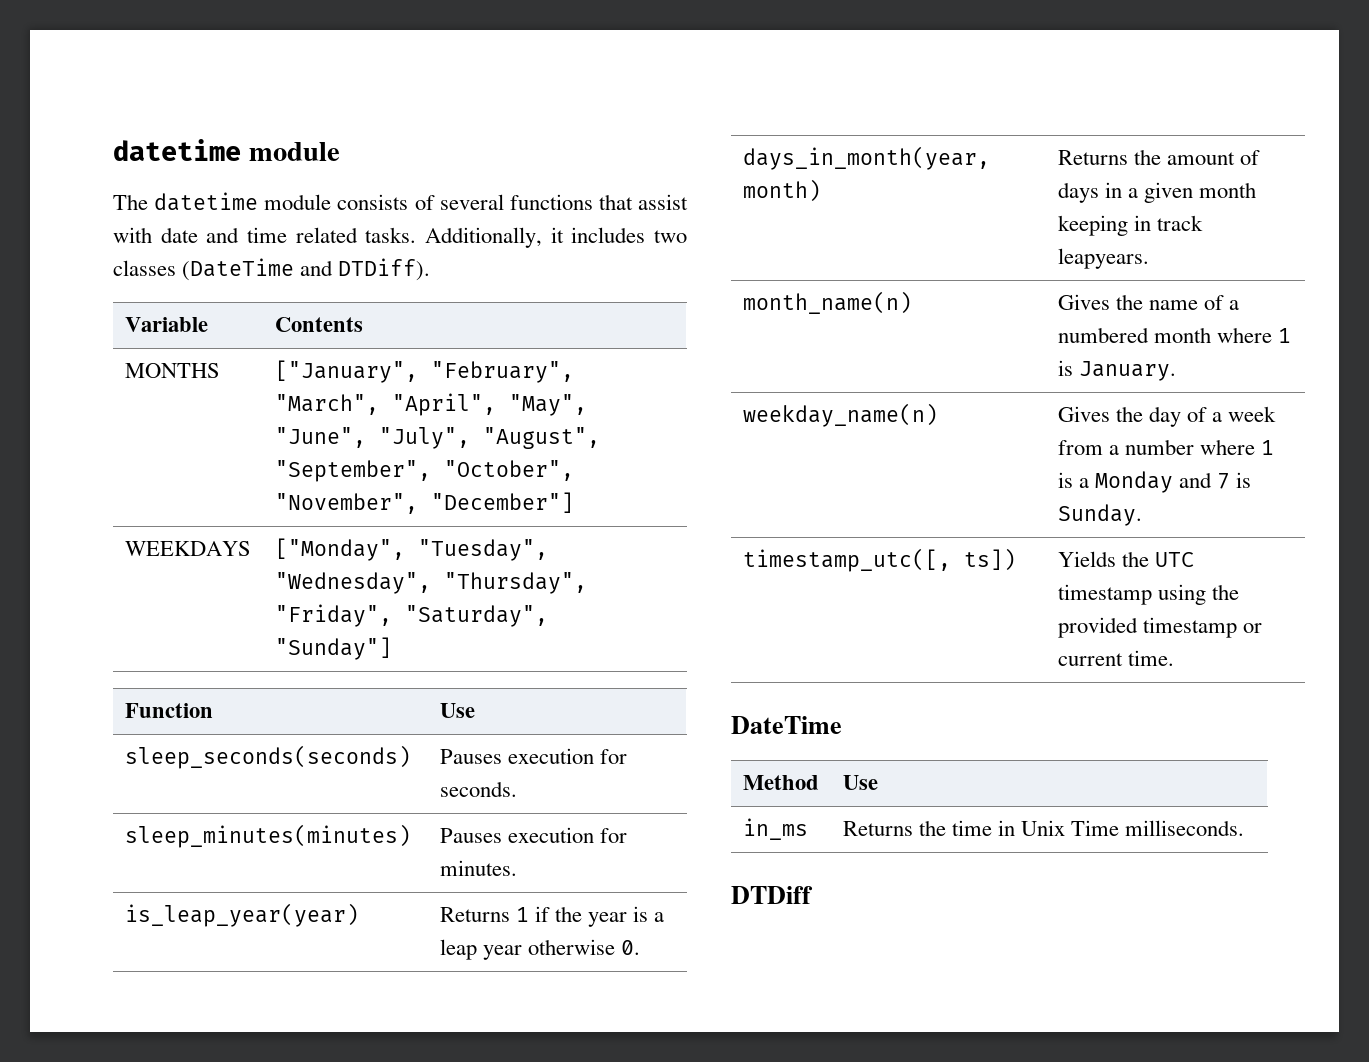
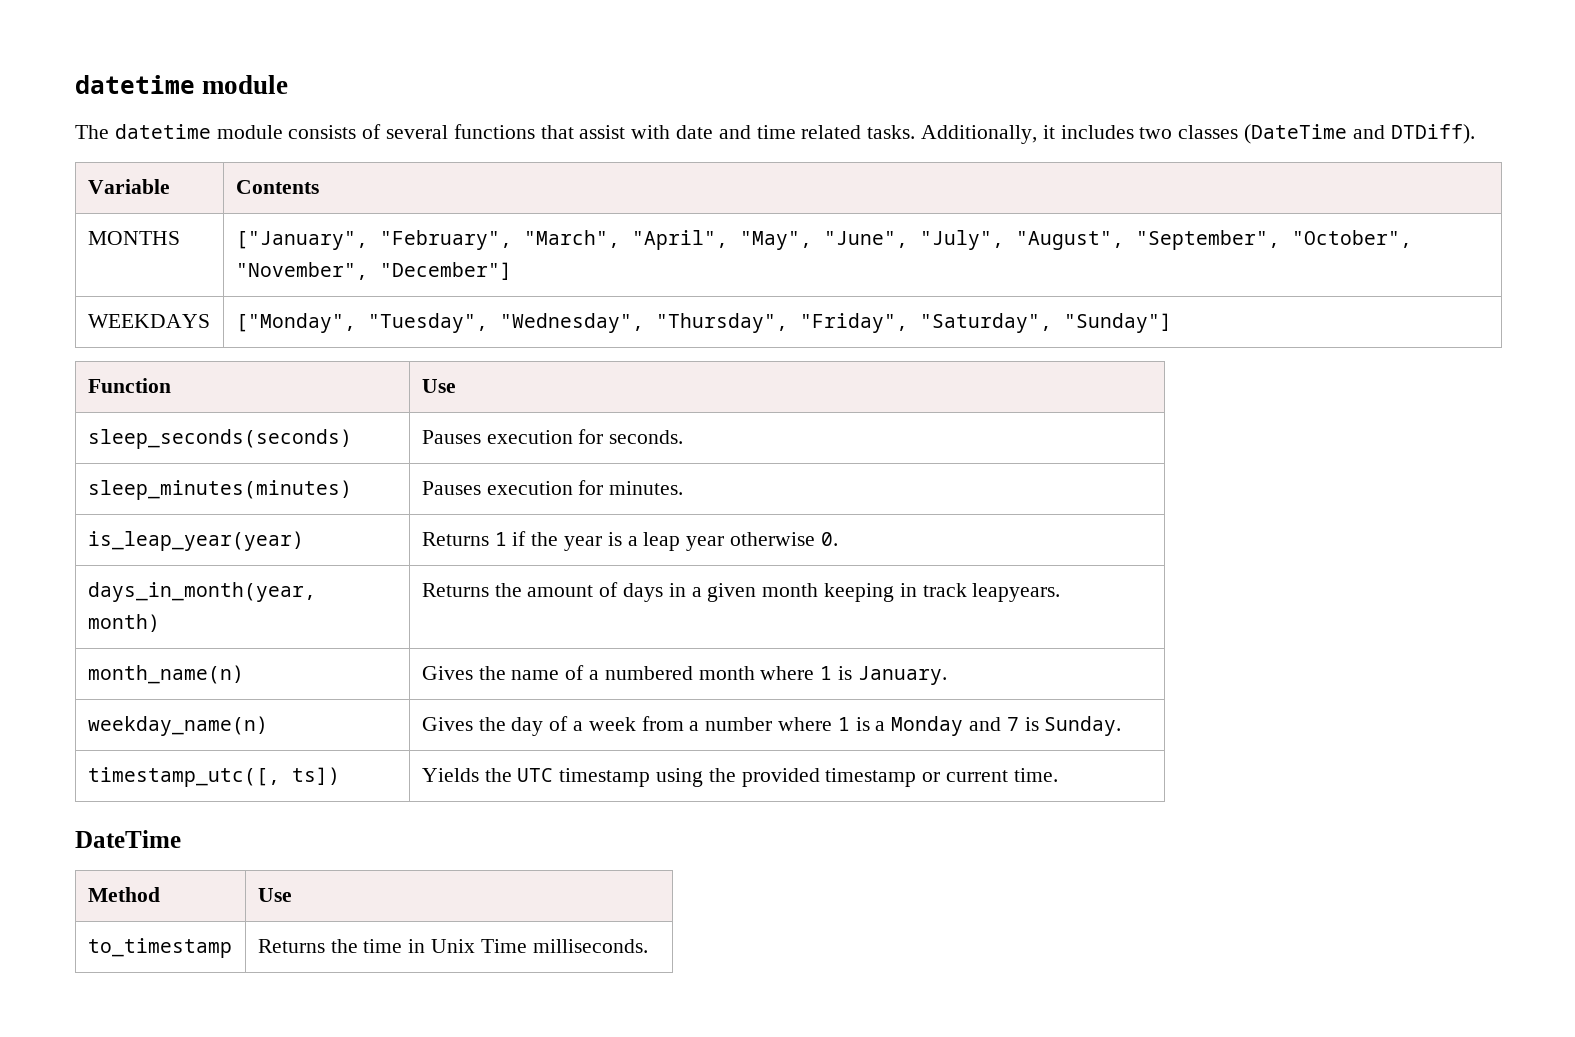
[742,818,808,840] in_ms -> [87,938,232,958] to_timestamp
[731,886,813,904] // DTDiff -> (648, 946) none

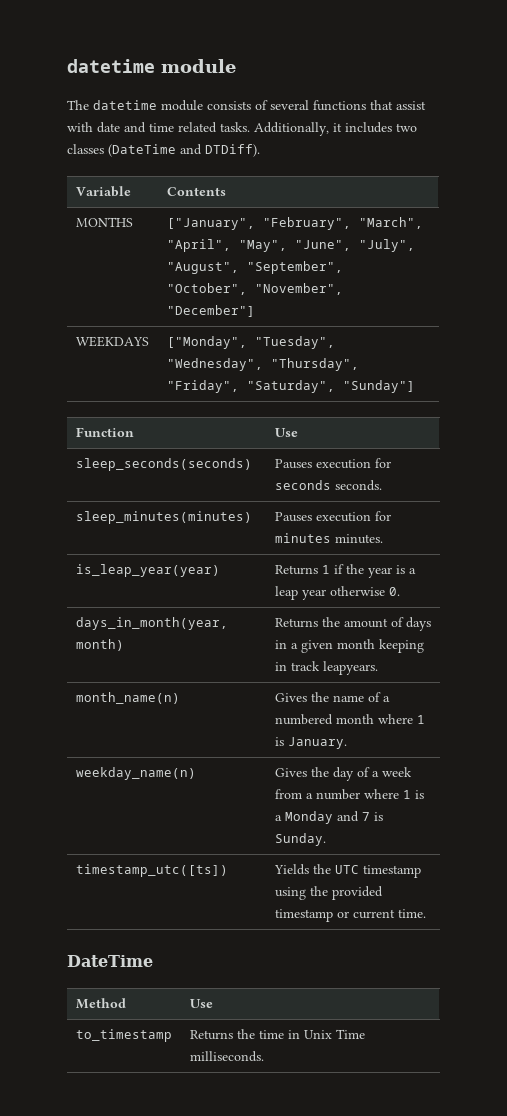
(604, 436) none -> [274,480,331,490] seconds
(604, 487) none -> [274,533,331,543] minutes
[87,767,340,787] timestamp_utc([, ts]) -> [75,864,228,877] timestamp_utc([ts])

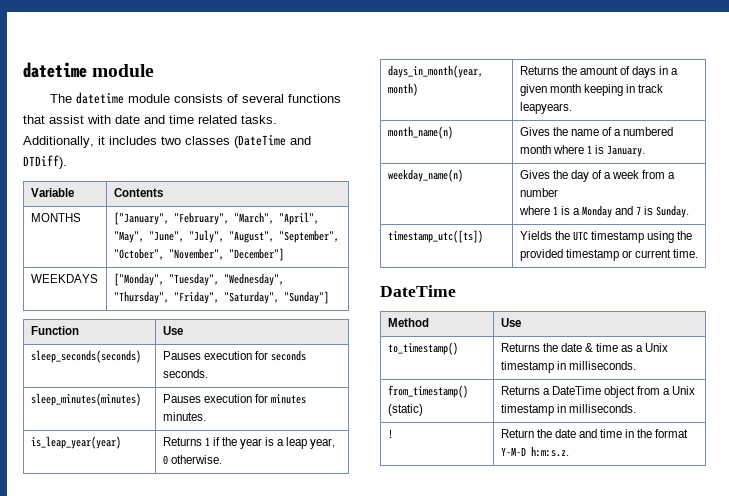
[301,586,400,600] year otherwise 0. -> [310,438,336,449] [162,455,222,465] year, 0 otherwise.
(360, 794) none -> (558, 192) //
[75,1029,172,1042] [189,1029,365,1040] [189,1051,264,1062] to_timestamp | Returns the time in Unix Time milliseconds. -> [387,342,458,355] [500,343,669,352] [500,361,636,373] [387,385,468,398] [387,404,423,416] [500,386,696,398] [500,404,636,416] [387,429,393,439] [500,429,689,438] [500,446,569,457] to_timestamp() | Returns the date & time as a Unix timestamp in milliseconds. // from_timestamp() (static) | Returns a DateTime object from a Unix timestamp in milliseconds. // ! | Return the date and time in the format Y-M-D h:m:s.z.

